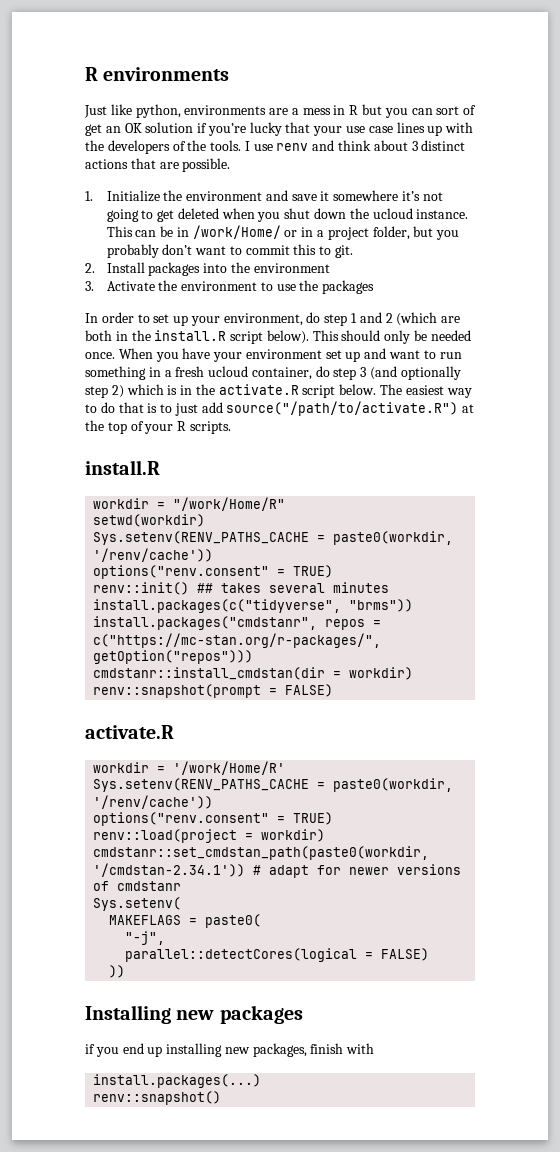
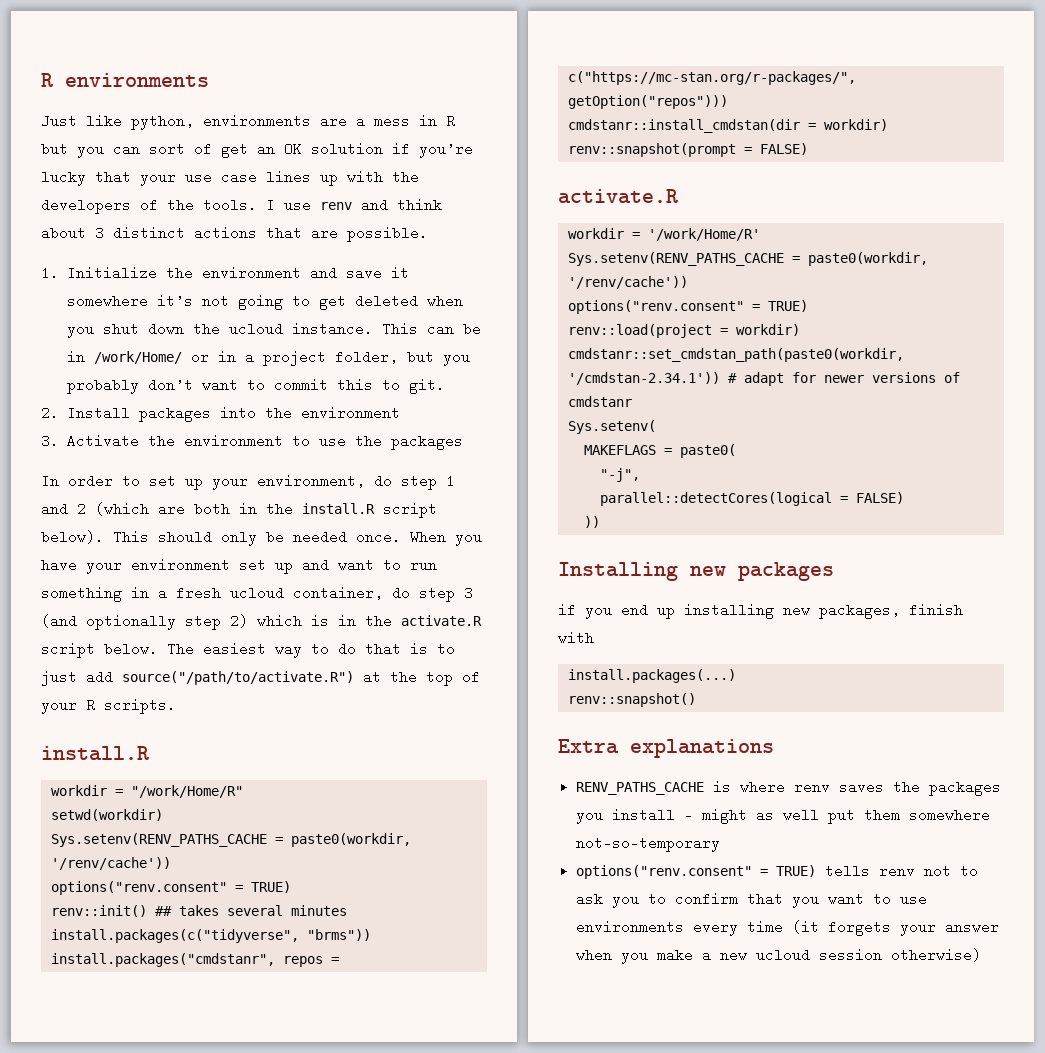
(222, 1098) none -> [558,739,774,758] [576,780,1002,796] [576,808,991,824] [576,836,721,852] [576,864,979,879] [576,892,928,908] [576,920,1000,936] [576,948,982,964] // Extra explanations // RENV_PATHS_CACHE is where renv saves the packages you install – might as well put them somewhere not-so-temporary // options("renv.consent" = TRUE) tells renv not to ask you to confirm that you want to use environments every time (it forgets your answer when you make a new ucloud session otherwise)

